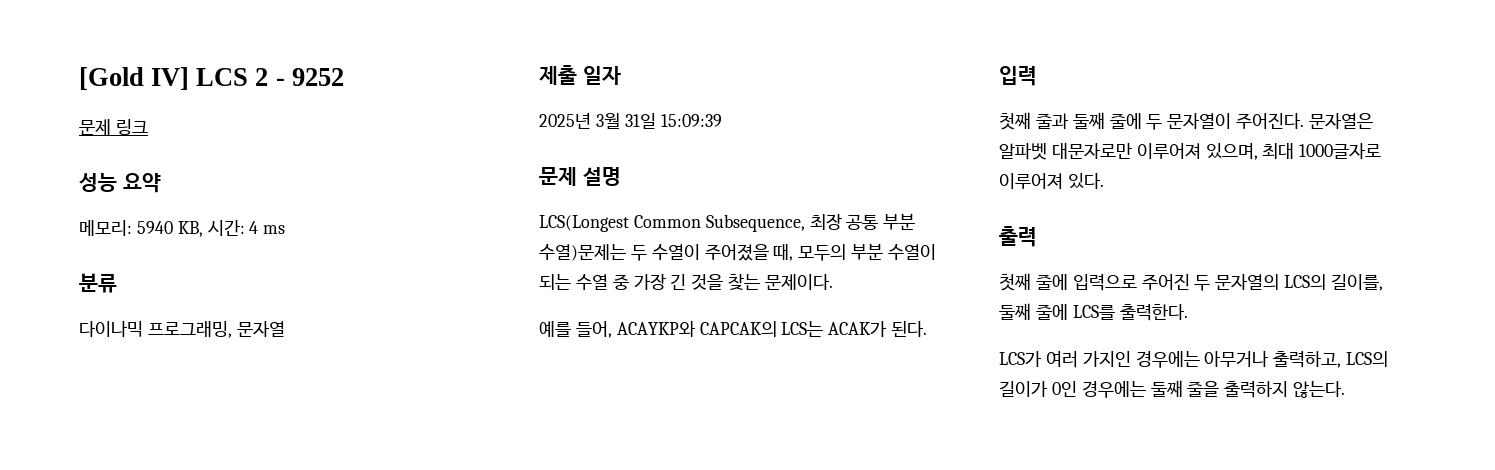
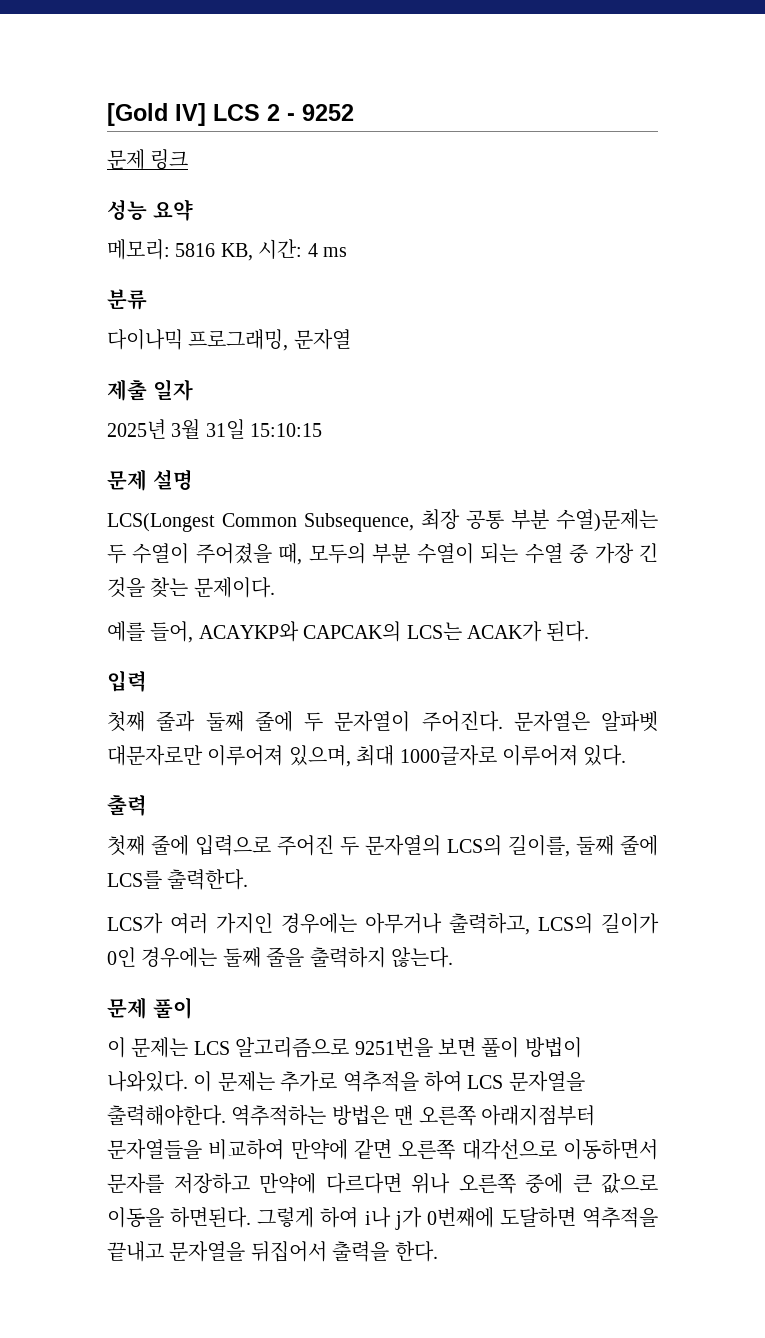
[136,221,173,234] 5940 -> [175,243,216,257] 5816
[660,114,722,127] 15:09:39 -> [250,423,323,437] 15:10:15
(1346, 389) none -> [107,997,193,1019] [107,1037,582,1058] [107,1071,585,1092] [107,1105,595,1126] [107,1139,658,1160] [107,1173,658,1194] [107,1207,658,1230] [107,1241,438,1262] // 문제 풀이 // 이 문제는 LCS 알고리즘으로 9251번을 보면 풀이 방법이 나와있다. 이 문제는 추가로 역추적을 하여 LCS 문자열을 출력해야한다. 역추적하는 방법은 맨 오른쪽 아래지점부터 문자열들을 비교하여 만약에 같면 오른쪽 대각선으로 이동하면서 문자를 저장하고 만약에 다르다면 위나 오른쪽 중에 큰 값으로 이동을 하면된다. 그렇게 하여 i나 j가 0번째에 도달하면 역추적을 끝내고 문자열을 뒤집어서 출력을 한다.

